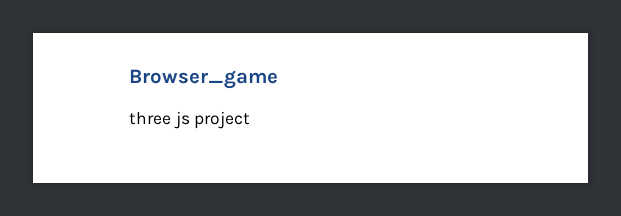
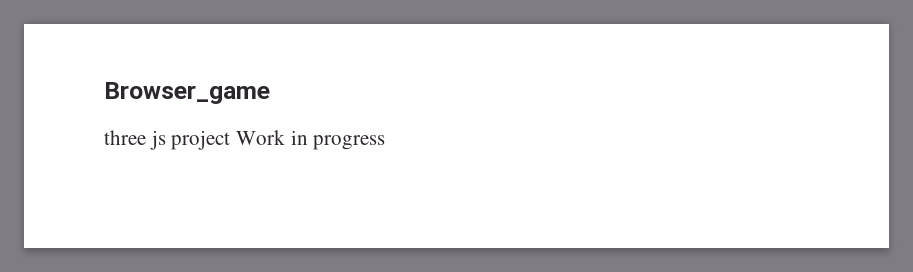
(251, 120) none -> [236,130,386,150] Work in progress

